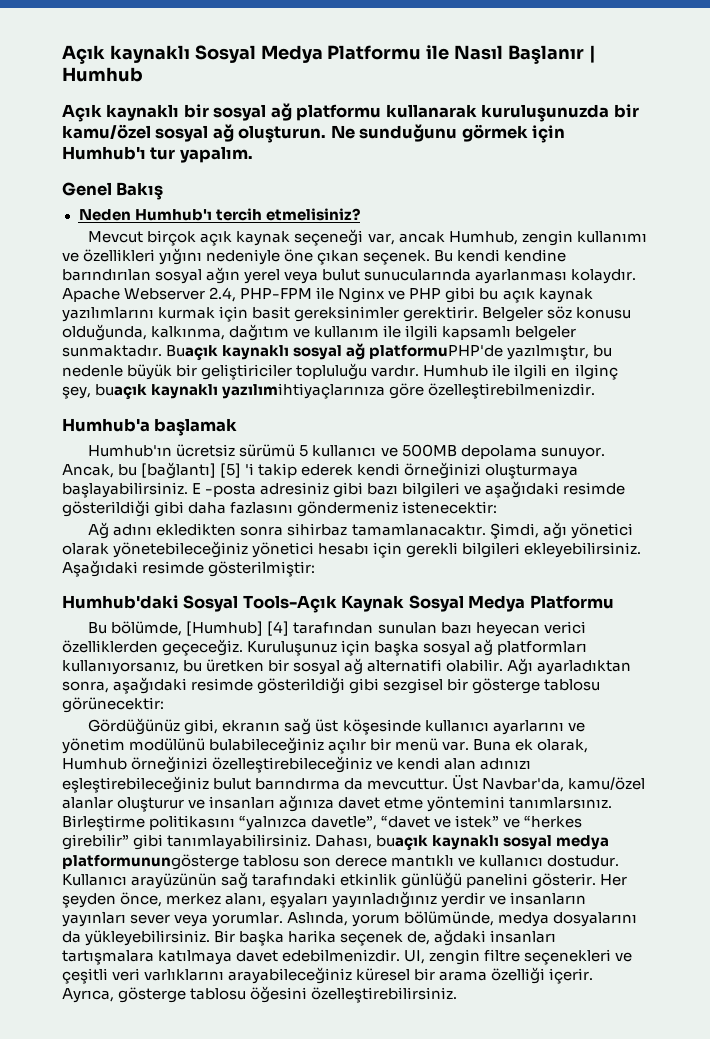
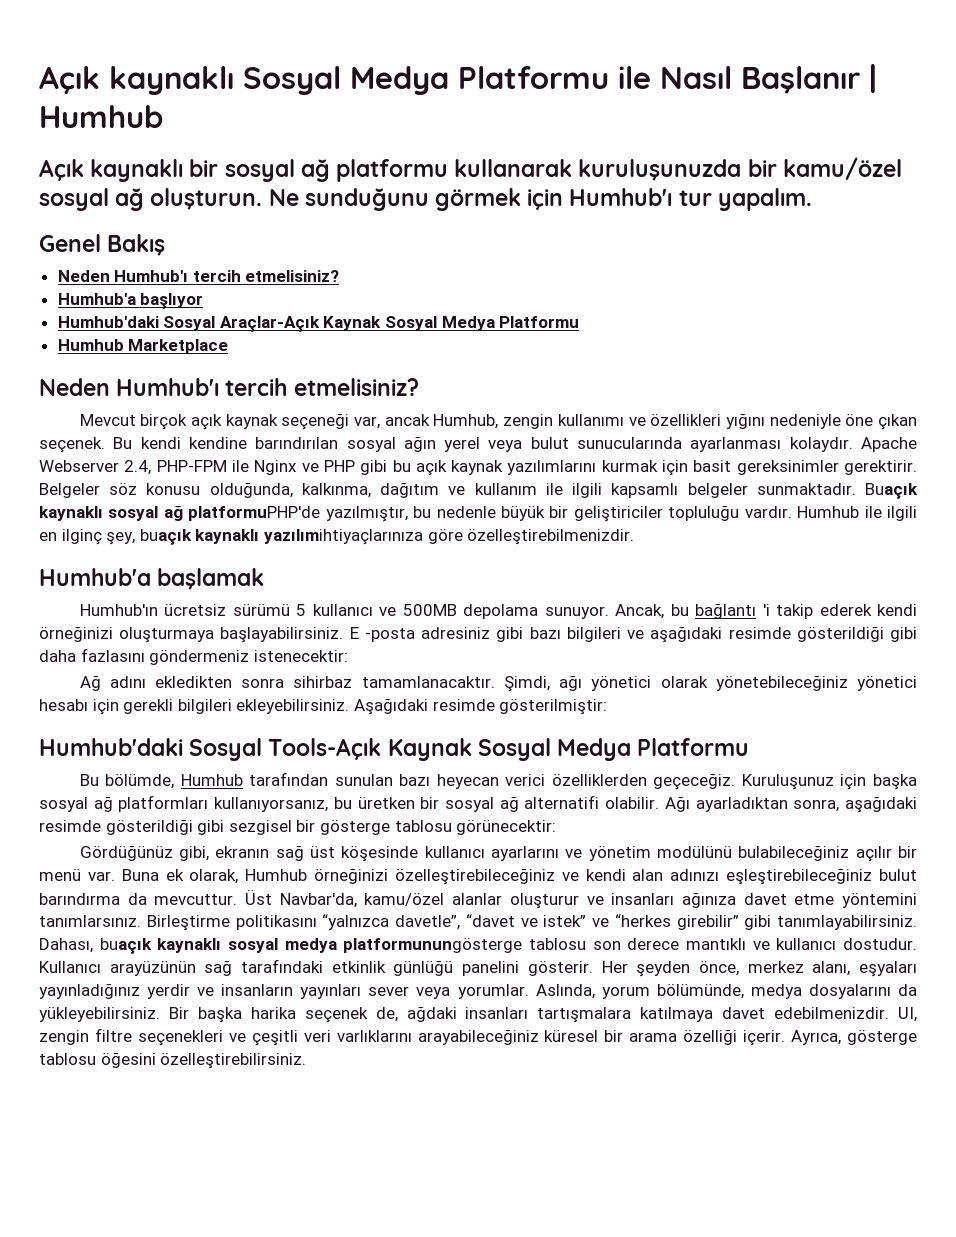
(360, 214) none -> [57,293,204,309] [57,316,580,332] [57,339,229,354] [39,378,419,396] // Humhub'a başlıyor // Humhub'daki Sosyal Araçlar-Açık Kaynak Sosyal Medya Platformu // Humhub Marketplace // Neden Humhub'ı tercih etmelisiniz?
[141,462,242,479] [bağlantı] [5] -> [695,603,757,619] bağlantı
[186,621,290,636] [Humhub] [4] -> [180,774,243,786] Humhub

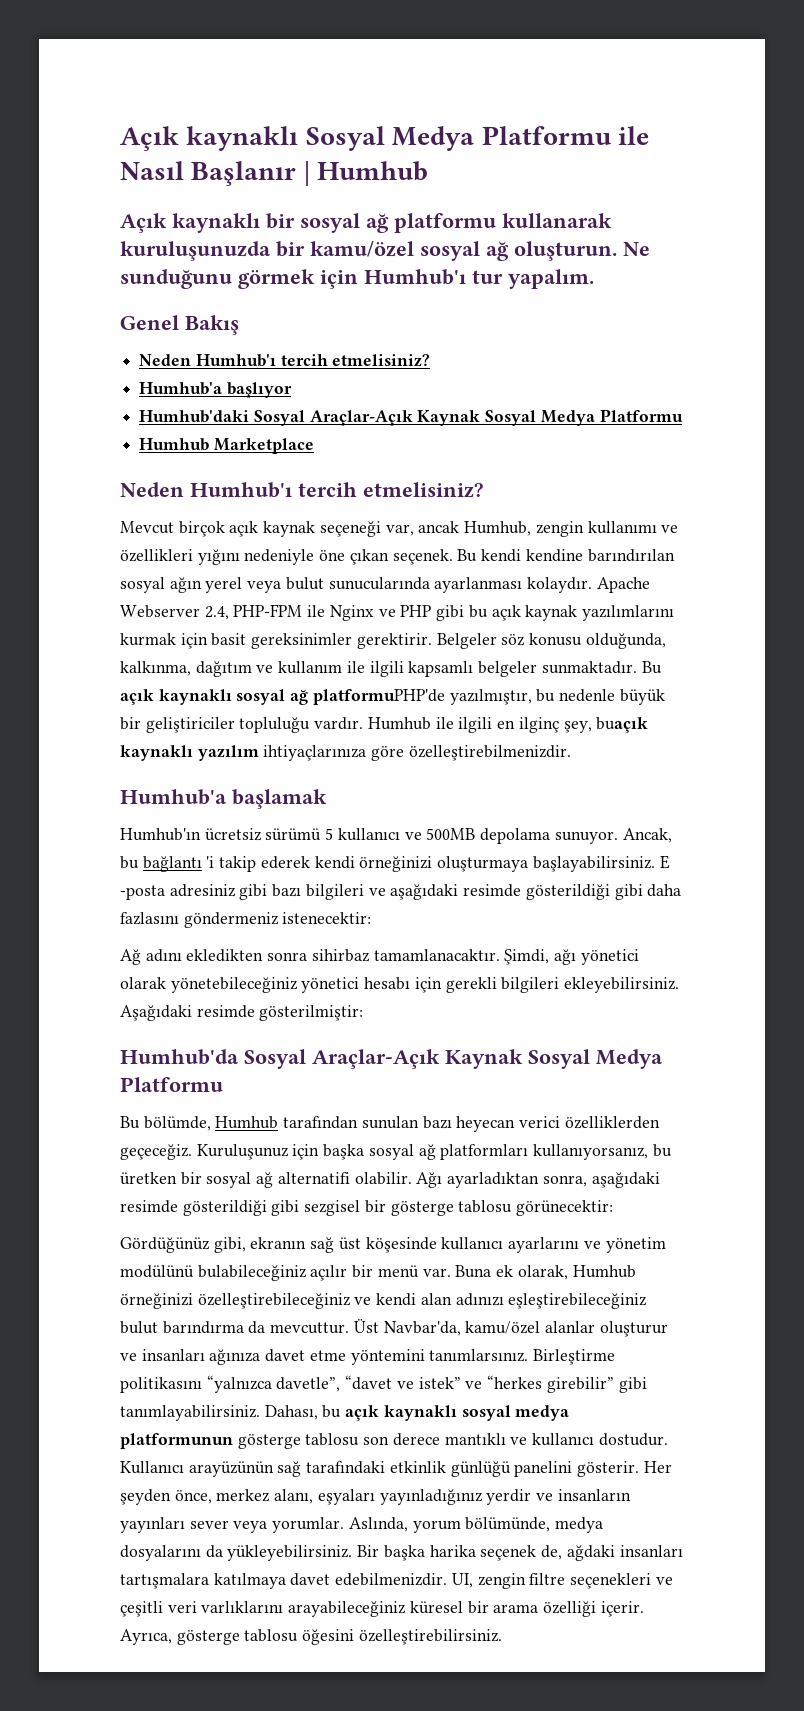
[864,483,918,499] Buaçık -> [641,661,662,674] [120,689,154,705] Bu açık
[263,529,423,545] yazılımihtiyaçlarınıza -> [197,745,367,761] yazılım ihtiyaçlarınıza
[39,738,382,761] Humhub'daki Sosyal Tools-Açık -> [120,1049,440,1069] Humhub'da Sosyal Araçlar-Açık
[99,938,152,954] buaçık -> [322,1405,380,1421] bu açık
[343,938,523,953] platformunungösterge -> [120,1433,301,1449] platformunun gösterge

